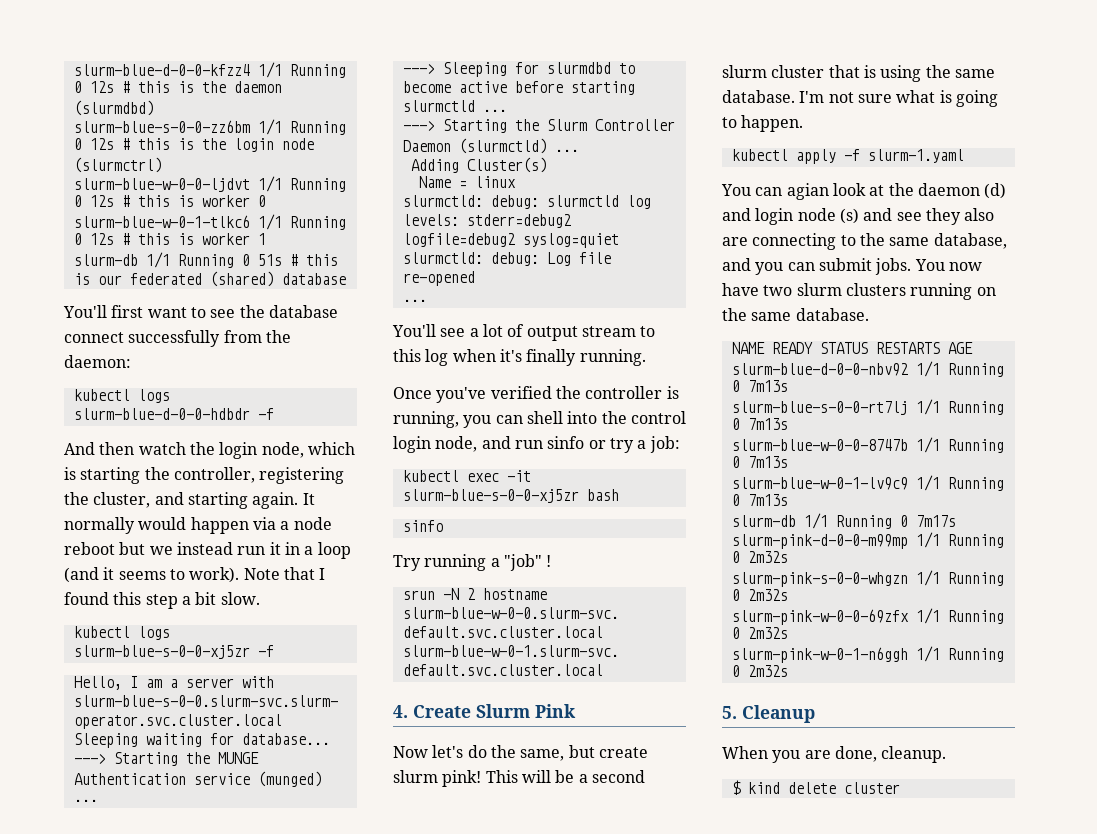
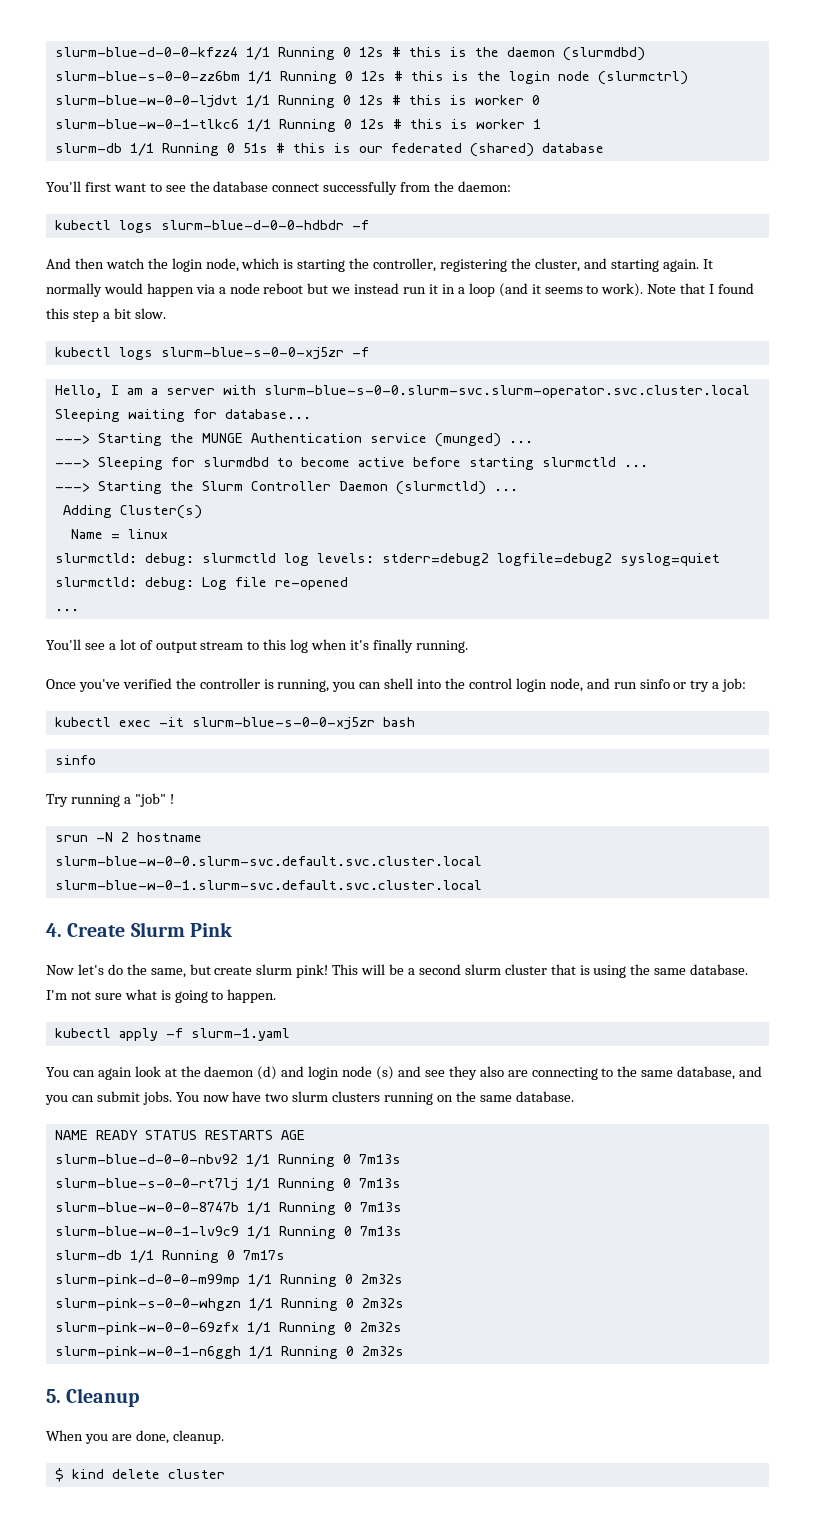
[786,183,829,200] agian -> [97,1067,132,1080] again

